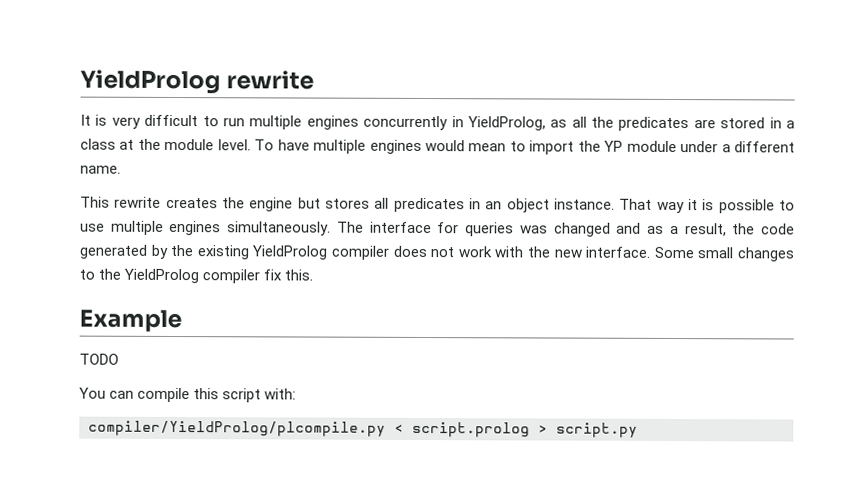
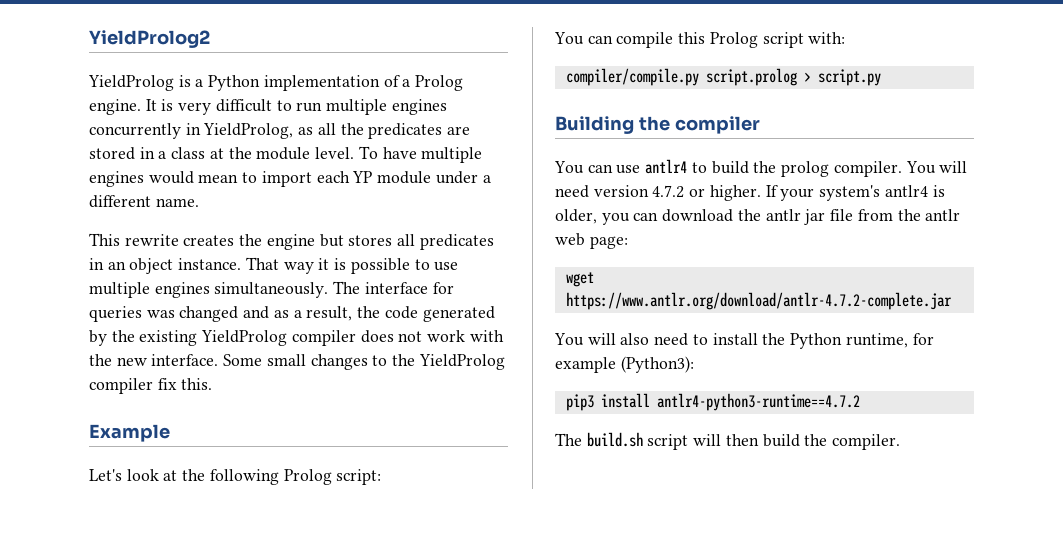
[80,69,315,95] YieldProlog rewrite // -> [89,30,210,48] [88,75,464,91] [89,99,141,115] YieldProlog2 // YieldProlog is a Python implementation of a Prolog engine.
[577,140,601,152] the -> [316,171,350,183] each
[79,353,119,365] TODO -> [89,469,382,485] Let's look at the following Prolog script:
(220, 394) none -> [709,32,758,48] Prolog
[88,420,404,437] compiler/YieldProlog/plcompile.py < -> [565,68,699,86] compiler/compile.py
(638, 430) none -> [555,116,760,134] [554,159,968,177] [555,185,945,201] [555,209,961,225] [555,233,628,249] [565,272,594,287] [565,292,952,310] [554,333,934,349] [555,356,694,373] [565,393,860,411] [555,432,901,450] // Building the compiler // You can use antlr4 to build the prolog compiler. You will need version 4.7.2 or higher. If your system's antlr4 is older, you can download the antlr jar file from the antlr web page: // wget https://www.antlr.org/download/antlr-4.7.2-complete.jar // You will also need to install the Python runtime, for example (Python3): // pip3 install antlr4-python3-runtime==4.7.2 // The build.sh script will then build the compiler.

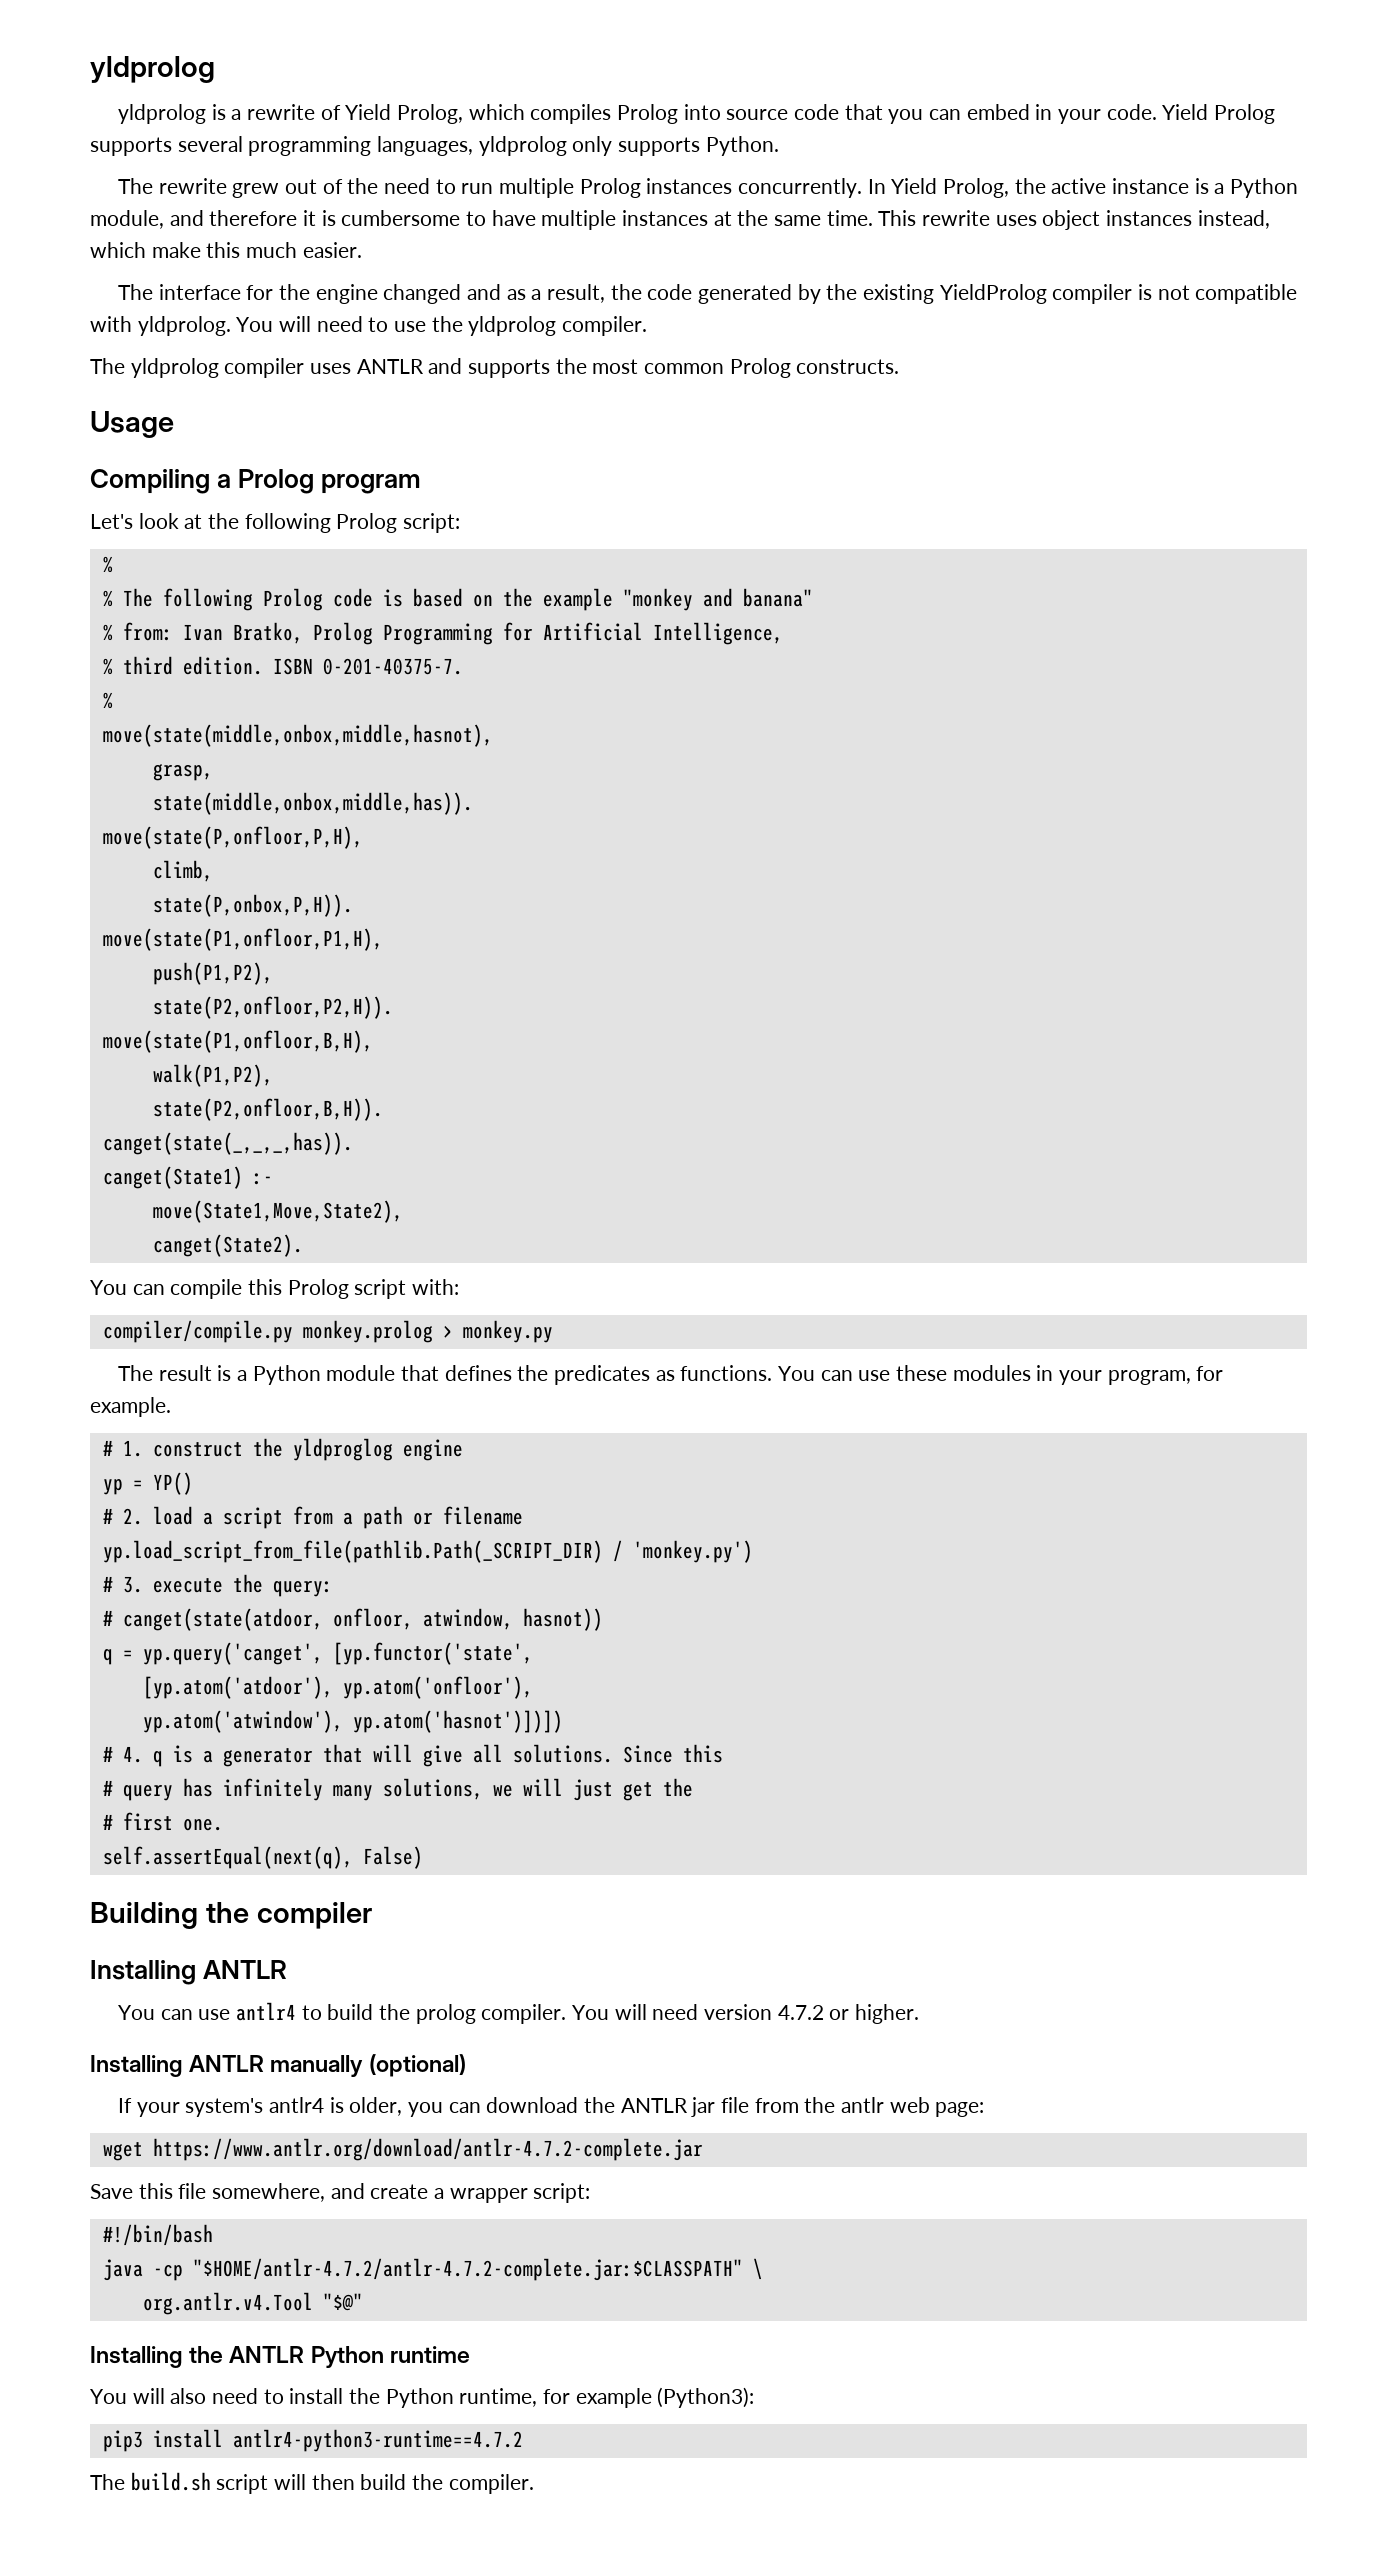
[89,30,210,48] [88,75,464,91] [89,99,447,115] [89,123,471,139] [89,146,483,163] [89,171,491,187] [89,195,199,208] [89,233,494,250] [89,257,459,274] [89,282,329,298] YieldProlog2 // YieldProlog is a Python implementation of a Prolog engine. It is very difficult to run multiple engines concurrently in YieldProlog, as all the predicates are stored in a class at the module level. To have multiple engines would mean to import each YP module under a different name. // This rewrite creates the engine but stores all predicates in an object instance. That way it is possible to use multiple engines simultaneously. -> [90,56,215,83] [118,104,1276,124] [90,136,779,156] [118,178,1299,198] [90,210,1270,230] [90,242,362,258] yldprolog // yldprolog is a rewrite of Yield Prolog, which compiles Prolog into source code that you can embed in your code. Yield Prolog supports several programming languages, yldprolog only supports Python. // The rewrite grew out of the need to run multiple Prolog instances concurrently. In Yield Prolog, the active instance is a Python module, and therefore it is cumbersome to have multiple instances at the same time. This rewrite uses object instances instead, which make this much easier. //
[89,306,175,322] queries was -> [279,284,378,304] the engine
[360,330,504,343] [89,354,505,370] [89,378,213,394] [89,424,170,442] does not work with the new interface. Some small changes to the YieldProlog compiler fix this. // Example -> [1138,284,1298,304] [90,316,648,336] [90,358,900,378] [90,411,174,438] [90,469,422,494] is not compatible with yldprolog. You will need to use the yldprolog compiler. // The yldprolog compiler uses ANTLR and supports the most common Prolog constructs. // Usage // Compiling a Prolog program
(382, 477) none -> [102,556,113,573] [102,588,813,611] [102,622,783,645] [102,656,463,675] [102,692,113,709] [102,724,493,747] [152,763,213,781] [152,792,473,815] [102,826,363,849] [152,860,213,882] [152,894,353,917] [102,928,383,951] [152,962,273,985] [152,996,393,1019] [102,1030,373,1053] [152,1064,273,1087] [152,1098,383,1121] [102,1132,353,1155] [102,1166,273,1189] [152,1200,403,1223] [152,1234,303,1257] // % // % The following Prolog code is based on the example "monkey and banana" // % from: Ivan Bratko, Prolog Programming for Artificial Intelligence, // % third edition. ISBN 0-201-40375-7. // % // move(state(middle,onbox,middle,hasnot), // grasp, // state(middle,onbox,middle,has)). // move(state(P,onfloor,P,H), // climb, // state(P,onbox,P,H)). // move(state(P1,onfloor,P1,H), // push(P1,P2), // state(P2,onfloor,P2,H)). // move(state(P1,onfloor,B,H), // walk(P1,P2), // state(P2,onfloor,B,H)). // canget(state(_,_,_,has)). // canget(State1) :- // move(State1,Move,State2), // canget(State2).
[705,68,881,86] script.prolog > script.py -> [302,1320,553,1343] [118,1365,1224,1385] [90,1397,171,1417] [102,1438,463,1461] [102,1472,193,1495] [102,1506,523,1529] [102,1540,753,1563] [102,1574,333,1597] [102,1608,603,1631] [102,1642,533,1665] [142,1676,533,1699] [142,1710,563,1733] [102,1744,723,1767] [102,1778,693,1801] [102,1812,223,1831] [102,1846,423,1869] monkey.prolog > monkey.py // The result is a Python module that defines the predicates as functions. You can use these modules in your program, for example. // # 1. construct the yldproglog engine // yp = YP() // # 2. load a script from a path or filename // yp.load_script_from_file(pathlib.Path(_SCRIPT_DIR) / 'monkey.py') // # 3. execute the query: // # canget(state(atdoor, onfloor, atwindow, hasnot)) // q = yp.query('canget', [yp.functor('state', // [yp.atom('atdoor'), yp.atom('onfloor'), // yp.atom('atwindow'), yp.atom('hasnot')])]) // # 4. q is a generator that will give all solutions. Since this // # query has infinitely many solutions, we will just get the // # first one. // self.assertEqual(next(q), False)
(760, 125) none -> [90,1960,288,1985] // Installing ANTLR
(761, 193) none -> [90,2054,466,2077] // Installing ANTLR manually (optional) //
[765,209,801,221] antlr -> [620,2098,688,2113] ANTLR
(952, 301) none -> [90,2183,591,2203] [102,2224,213,2246] [102,2258,763,2281] [142,2292,363,2315] [90,2346,470,2368] // Save this file somewhere, and create a wrapper script: // #!/bin/bash // java -cp "$HOME/antlr-4.7.2/antlr-4.7.2-complete.jar:$CLASSPATH" \ // org.antlr.v4.Tool "$@" // Installing the ANTLR Python runtime

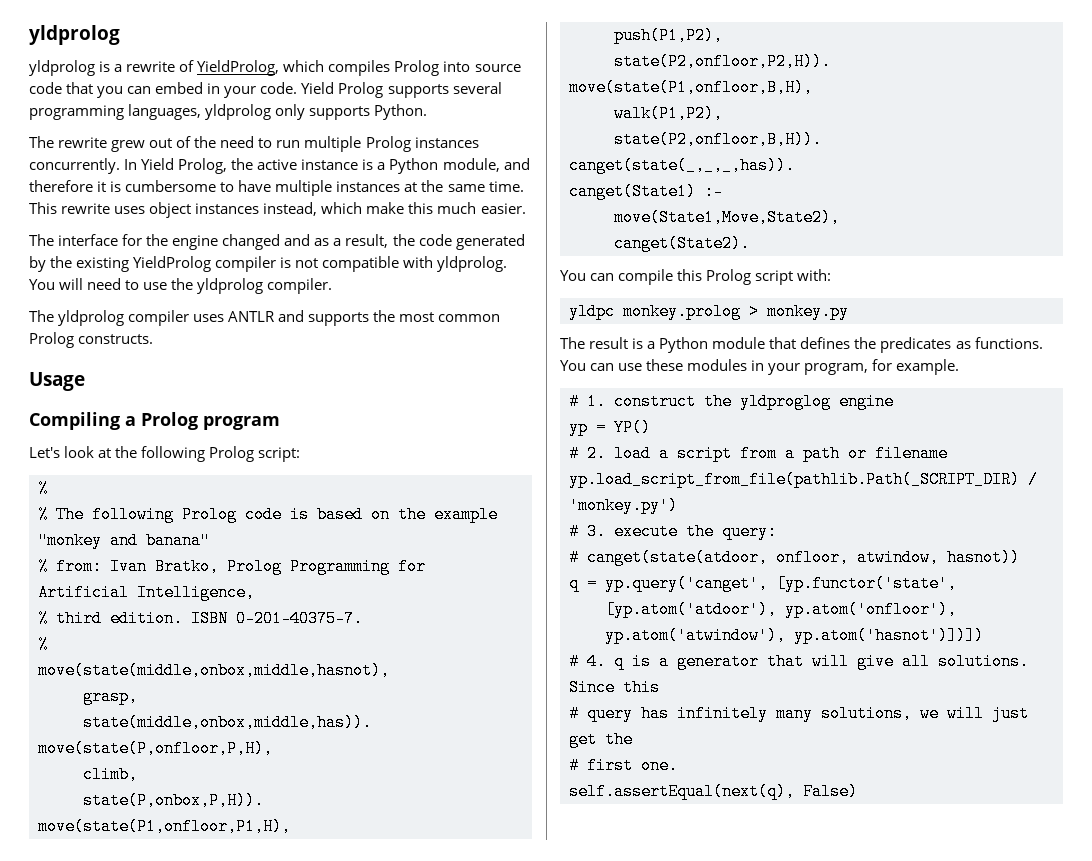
[345,104,464,124] Yield Prolog, -> [197,60,280,76] YieldProlog,
[102,1320,293,1343] compiler/compile.py -> [569,303,615,320] yldpc
[90,1902,372,1929] [90,1960,288,1985] [118,2002,920,2024] [90,2054,466,2077] [118,2097,985,2117] [102,2138,703,2161] [90,2183,591,2203] [102,2224,213,2246] [102,2258,763,2281] [142,2292,363,2315] [90,2346,470,2368] [90,2387,755,2408] [102,2429,523,2452] [90,2472,534,2494] // Building the compiler // Installing ANTLR // You can use antlr4 to build the prolog compiler. You will need version 4.7.2 or higher. // Installing ANTLR manually (optional) // If your system's antlr4 is older, you can download the ANTLR jar file from the antlr web page: // wget https://www.antlr.org/download/antlr-4.7.2-complete.jar // Save this file somewhere, and create a wrapper script: // #!/bin/bash // java -cp "$HOME/antlr-4.7.2/antlr-4.7.2-complete.jar:$CLASSPATH" \ // org.antlr.v4.Tool "$@" // Installing the ANTLR Python runtime // You will also need to install the Python runtime, for example (Python3): // pip3 install antlr4-python3-runtime==4.7.2 // The build.sh script will then build the compiler. -> (858, 791) none

